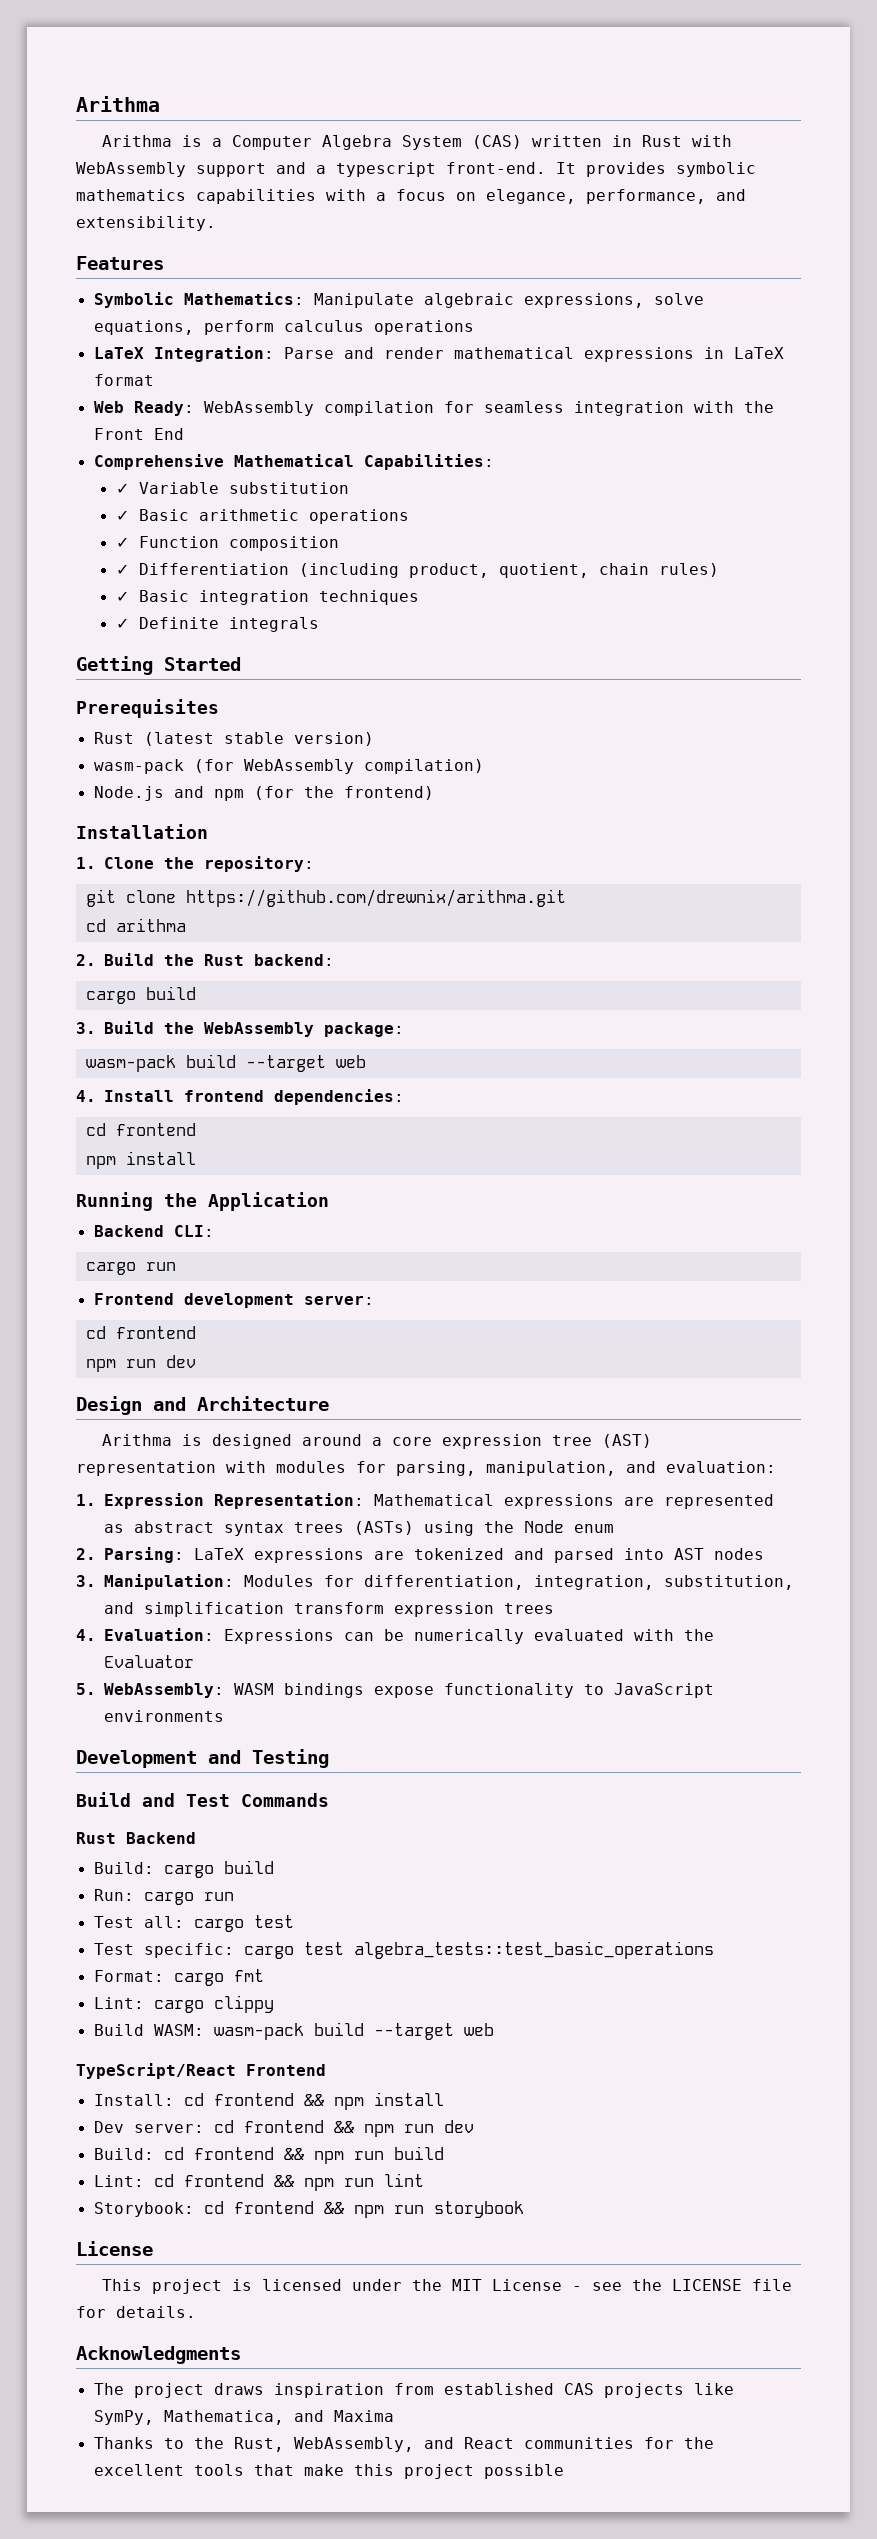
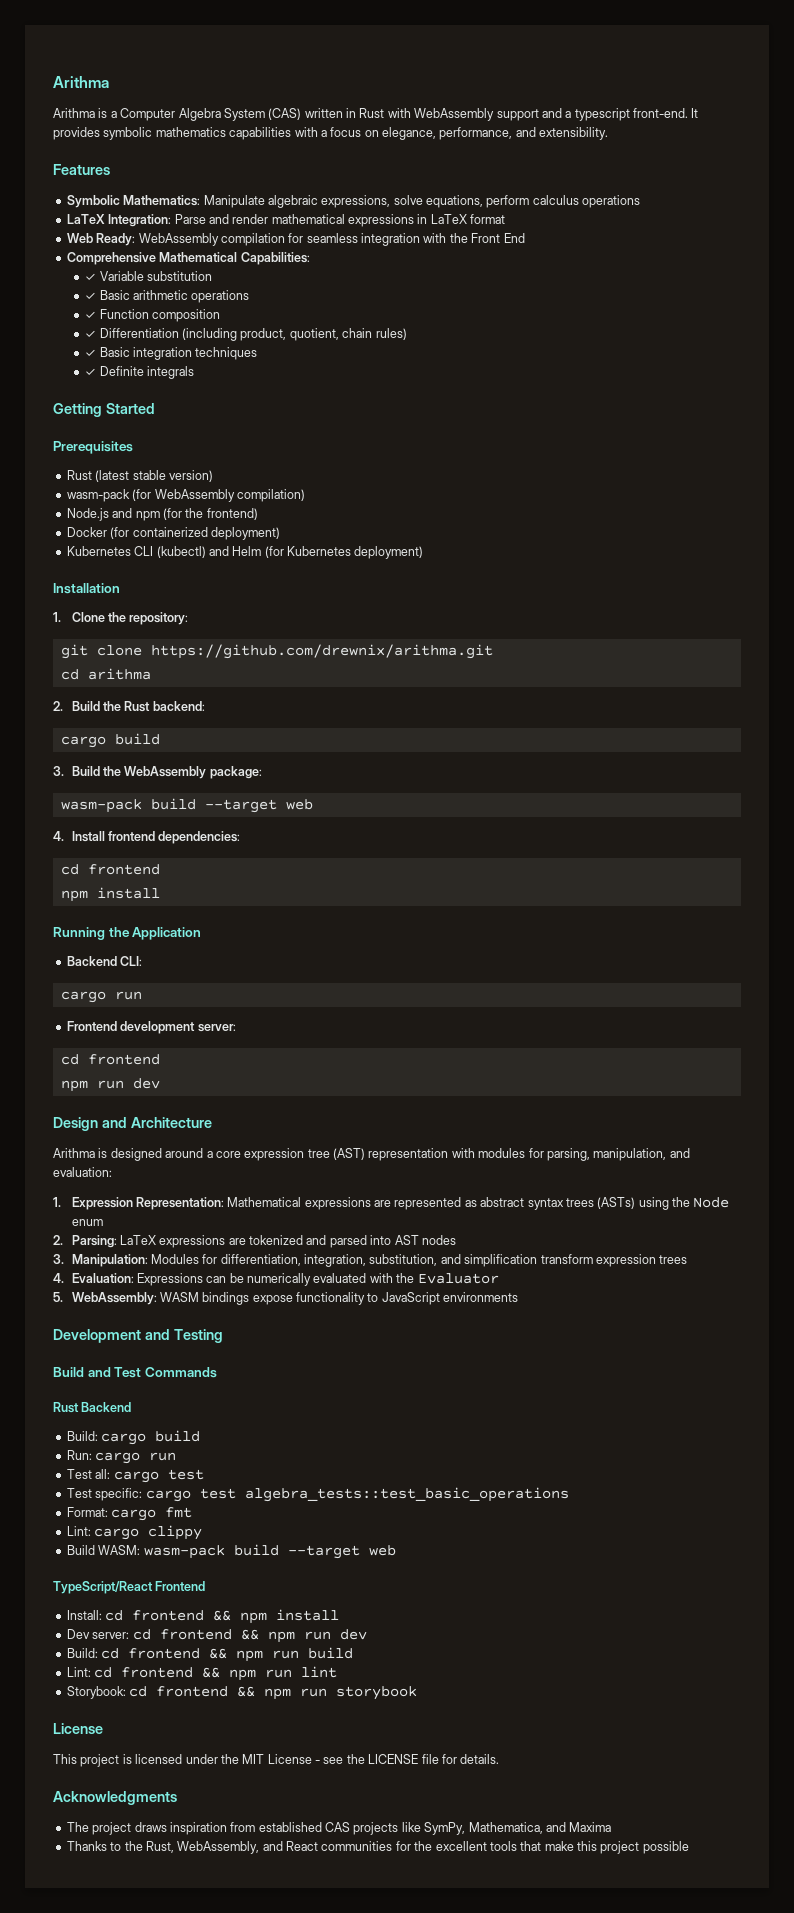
(434, 793) none -> [66,527,280,540] [66,546,424,559] // Docker (for containerized deployment) // Kubernetes CLI (kubectl) and Helm (for Kubernetes deployment)

